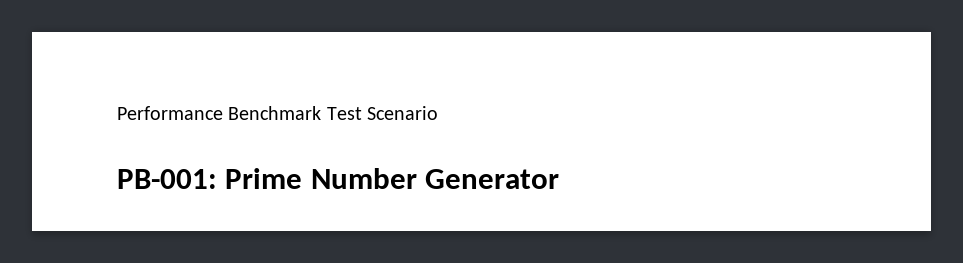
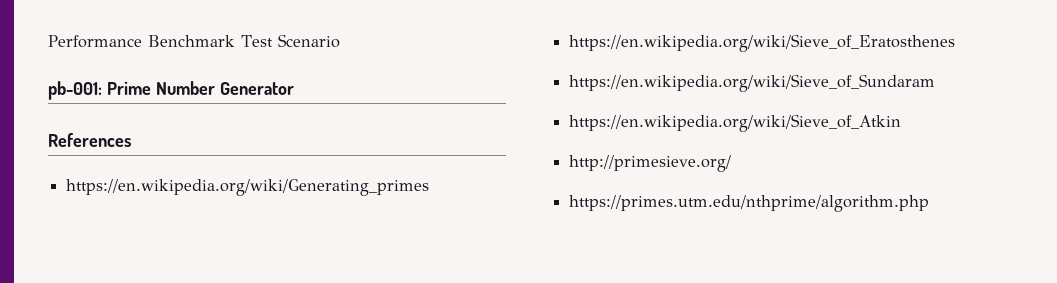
[117,169,217,189] PB-001: -> [48,81,102,100] pb-001:
(560, 179) none -> [48,133,131,147] [66,179,430,196] [569,34,956,52] [569,74,936,92] [569,114,902,132] [569,155,732,172] [569,195,930,212] // References // https://en.wikipedia.org/wiki/Generating_primes // https://en.wikipedia.org/wiki/Sieve_of_Eratosthenes // https://en.wikipedia.org/wiki/Sieve_of_Sundaram // https://en.wikipedia.org/wiki/Sieve_of_Atkin // http://primesieve.org/ // https://primes.utm.edu/nthprime/algorithm.php

